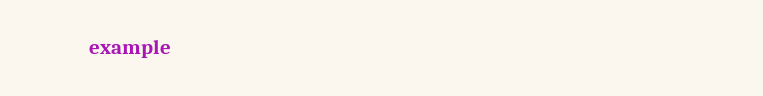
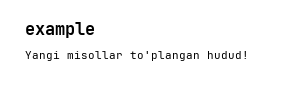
(171, 48) none -> [25,51,249,61] // Yangi misollar to'plangan hudud!

